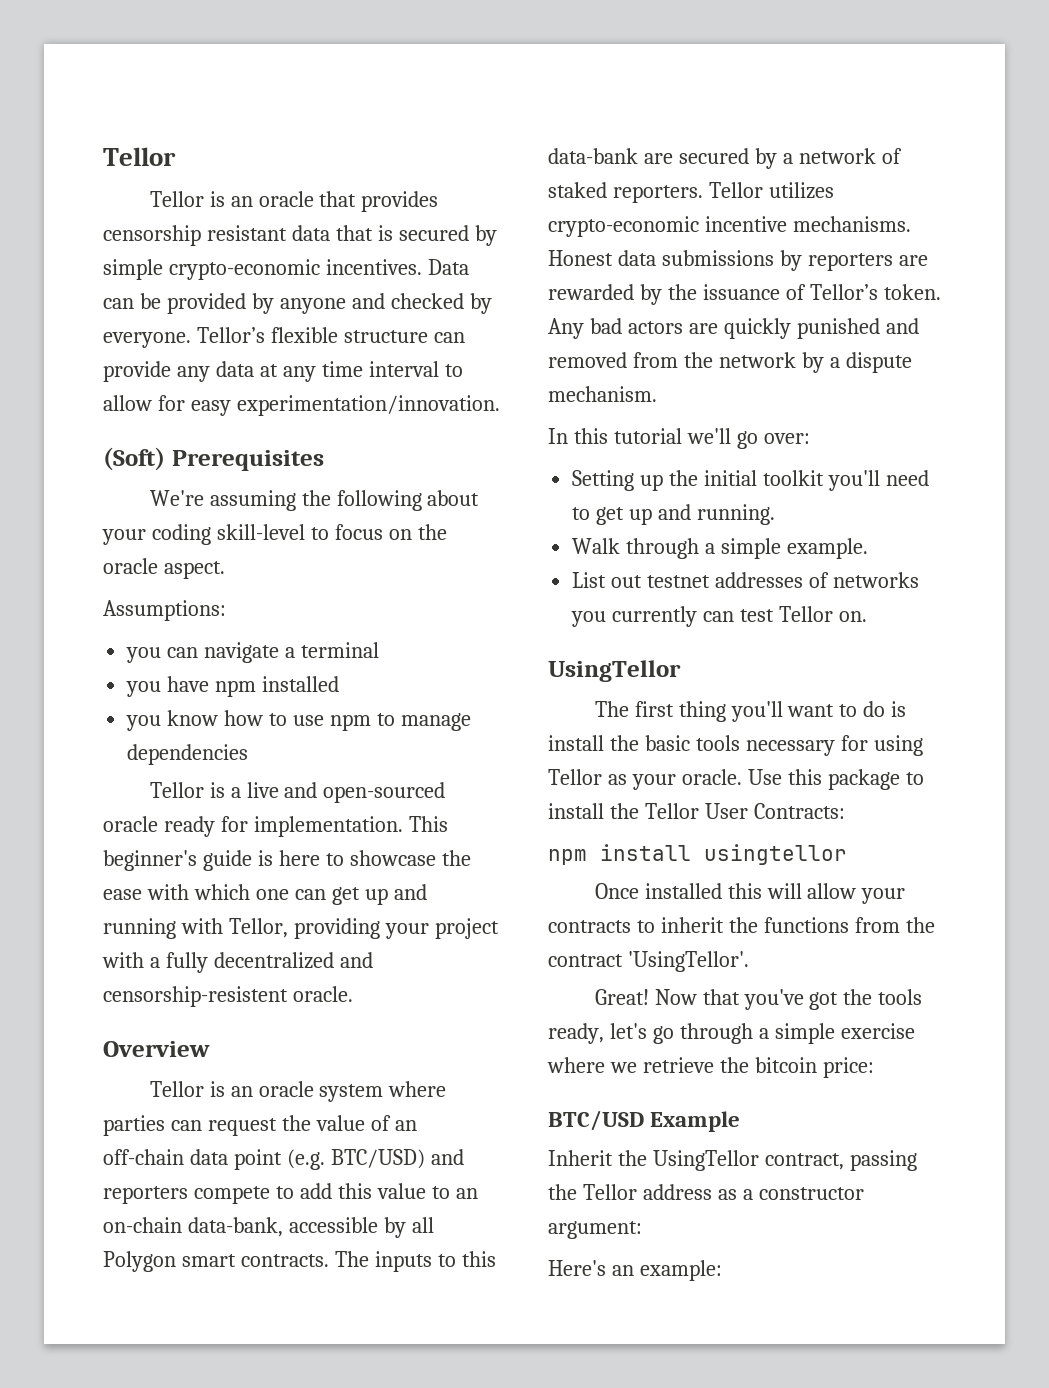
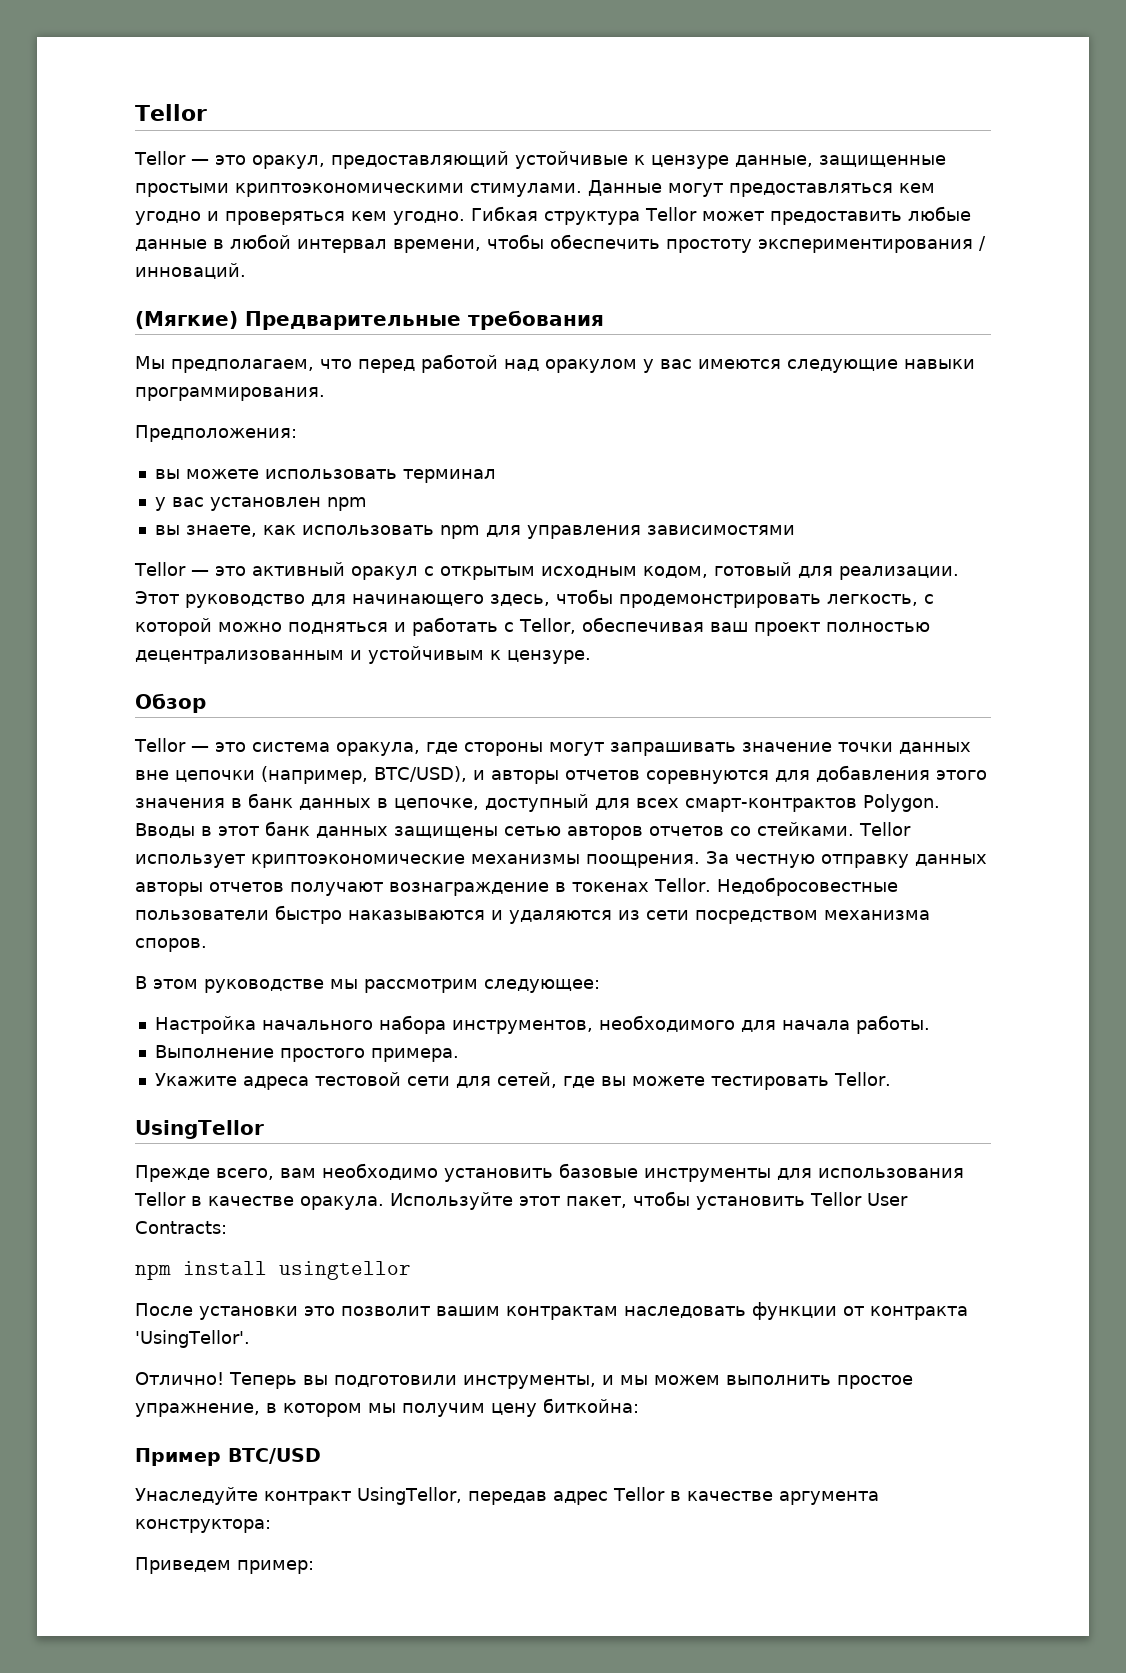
[209,191,439,212] [103,225,497,246] [103,259,469,280] [103,293,492,314] [103,327,465,348] [103,361,463,382] [103,395,500,416] [103,447,324,471] [149,490,480,511] [102,524,447,545] [103,558,225,579] [103,600,226,621] [126,642,379,663] [126,676,340,697] [126,710,471,731] [127,744,249,765] [149,782,446,803] [103,816,448,837] [103,850,471,871] [103,884,427,905] [103,918,499,939] [102,952,373,973] [103,986,353,1007] [103,1041,210,1057] [149,1081,447,1102] [103,1115,417,1136] [103,1149,464,1170] [103,1183,478,1204] [103,1217,434,1238] [103,1251,496,1272] [548,148,902,169] [548,182,834,203] [548,216,911,237] [548,250,928,271] [548,284,941,305] [548,318,919,339] [548,352,912,373] [548,386,657,402] [548,428,810,449] [572,470,929,491] [572,504,775,525] [572,538,868,559] [572,572,919,588] [571,606,867,627] [548,660,681,682] [594,701,907,722] [548,735,923,756] [548,769,924,790] [548,803,639,819] is an oracle that provides censorship resistant data that is secured by simple crypto-economic incentives. Data can be provided by anyone and checked by everyone. Tellor’s flexible structure can provide any data at any time interval to allow for easy experimentation/innovation. // (Soft) Prerequisites // We're assuming the following about your coding skill-level to focus on the oracle aspect. // Assumptions: // you can navigate a terminal // you have npm installed // you know how to use npm to manage dependencies // Tellor is a live and open-sourced oracle ready for implementation. This beginner's guide is here to showcase the ease with which one can get up and running with Tellor, providing your project with a fully decentralized and censorship-resistent oracle. // Overview // Tellor is an oracle system where parties can request the value of an off-chain data point (e.g. BTC/USD) and reporters compete to add this value to an on-chain data-bank, accessible by all Polygon smart contracts. The inputs to this data-bank are secured by a network of staked reporters. Tellor utilizes crypto-economic incentive mechanisms. Honest data submissions by reporters are rewarded by the issuance of Tellor’s token. Any bad actors are quickly punished and removed from the network by a dispute mechanism. // In this tutorial we'll go over: // Setting up the initial toolkit you'll need to get up and running. // Walk through a simple example. // List out testnet addresses of networks you currently can test Tellor on. // UsingTellor // The first thing you'll want to do is install the basic tools necessary for using Tellor as your oracle. Use this package to install the -> [190,151,946,169] [135,180,935,197] [135,206,971,225] [135,234,986,253] [135,263,246,279] [135,310,604,330] [135,354,975,373] [135,387,325,401] [135,425,297,442] [154,469,496,483] [154,497,367,511] [154,525,795,539] [134,562,959,580] [135,589,934,608] [135,617,930,636] [135,646,591,664] [135,693,206,713] [134,738,971,756] [135,765,987,784] [135,793,940,812] [135,821,911,840] [135,851,987,868] [135,877,898,896] [135,905,930,924] [135,938,207,952] [135,976,600,993] [154,1015,930,1034] [154,1045,459,1062] [154,1072,891,1090] [135,1120,264,1139] [135,1163,964,1182] [134,1191,805,1210] — это оракул, предоставляющий устойчивые к цензуре данные, защищенные простыми криптоэкономическими стимулами. Данные могут предоставляться кем угодно и проверяться кем угодно. Гибкая структура Tellor может предоставить любые данные в любой интервал времени, чтобы обеспечить простоту экспериментирования / инноваций. // (Мягкие) Предварительные требования // Мы предполагаем, что перед работой над оракулом у вас имеются следующие навыки программирования. // Предположения: // вы можете использовать терминал // у вас установлен npm // вы знаете, как использовать npm для управления зависимостями // Tellor — это активный оракул с открытым исходным кодом, готовый для реализации. Этот руководство для начинающего здесь, чтобы продемонстрировать легкость, с которой можно подняться и работать с Tellor, обеспечивая ваш проект полностью децентрализованным и устойчивым к цензуре. // Обзор // Tellor — это система оракула, где стороны могут запрашивать значение точки данных вне цепочки (например, BTC/USD), и авторы отчетов соревнуются для добавления этого значения в банк данных в цепочке, доступный для всех смарт-контрактов Polygon. Вводы в этот банк данных защищены сетью авторов отчетов со стейками. Tellor использует криптоэкономические механизмы поощрения. За честную отправку данных авторы отчетов получают вознаграждение в токенах Tellor. Недобросовестные пользователи быстро наказываются и удаляются из сети посредством механизма споров. // В этом руководстве мы рассмотрим следующее: // Настройка начального набора инструментов, необходимого для начала работы. // Выполнение простого примера. // Укажите адреса тестовой сети для сетей, где вы можете тестировать Tellor. // UsingTellor // Прежде всего, вам необходимо установить базовые инструменты для использования Tellor в качестве оракула. Используйте этот пакет, чтобы установить
[594,883,906,904] [548,917,935,933] [548,951,749,972] [594,989,923,1010] [548,1023,915,1044] [547,1057,874,1078] [548,1110,741,1132] [548,1150,917,1171] [548,1184,864,1200] [548,1221,642,1239] [548,1260,722,1281] Once installed this will allow your contracts to inherit the functions from the contract 'UsingTellor'. // Great! Now that you've got the tools ready, let's go through a simple exercise where we retrieve the bitcoin price: // BTC/USD Example // Inherit the UsingTellor contract, passing the Tellor address as a constructor argument: // Here's an example: -> [135,1302,968,1320] [135,1330,250,1348] [135,1372,913,1389] [135,1398,639,1417] [135,1448,321,1466] [135,1487,879,1505] [135,1519,271,1533] [135,1557,314,1574] После установки это позволит вашим контрактам наследовать функции от контракта 'UsingTellor'. // Отлично! Теперь вы подготовили инструменты, и мы можем выполнить простое упражнение, в котором мы получим цену биткойна: // Пример BTC/USD // Унаследуйте контракт UsingTellor, передав адрес Tellor в качестве аргумента конструктора: // Приведем пример:

